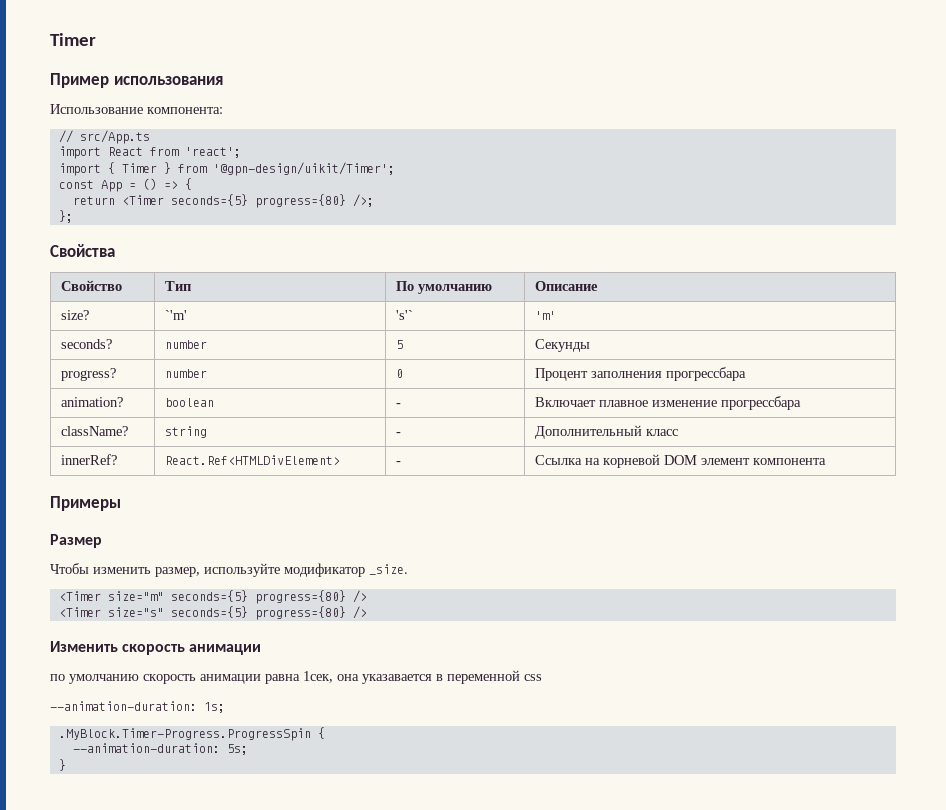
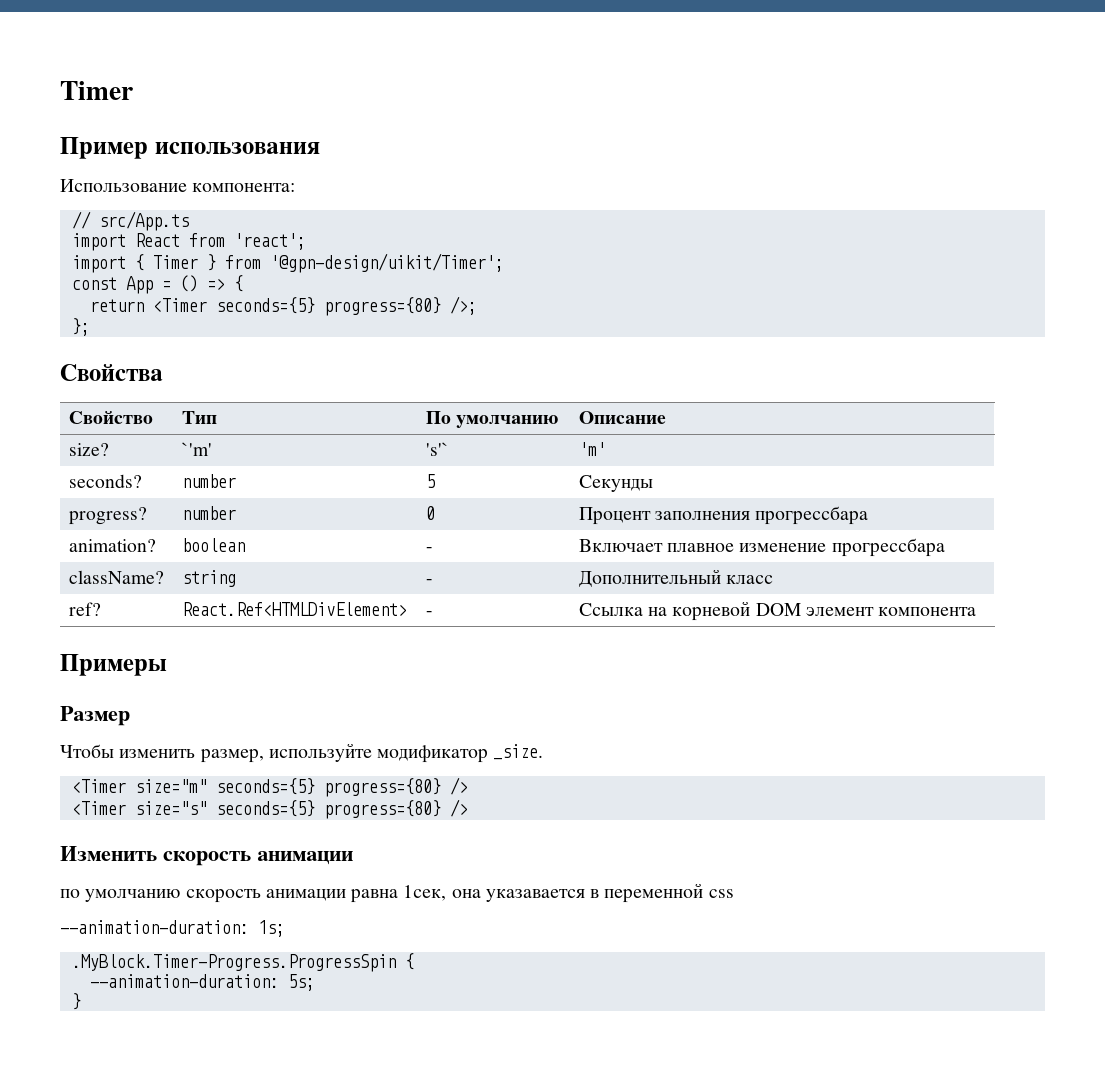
[61,454,118,465] innerRef? -> [68,602,101,616] ref?

